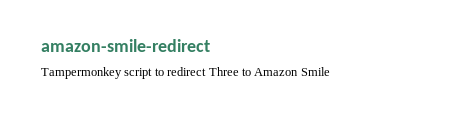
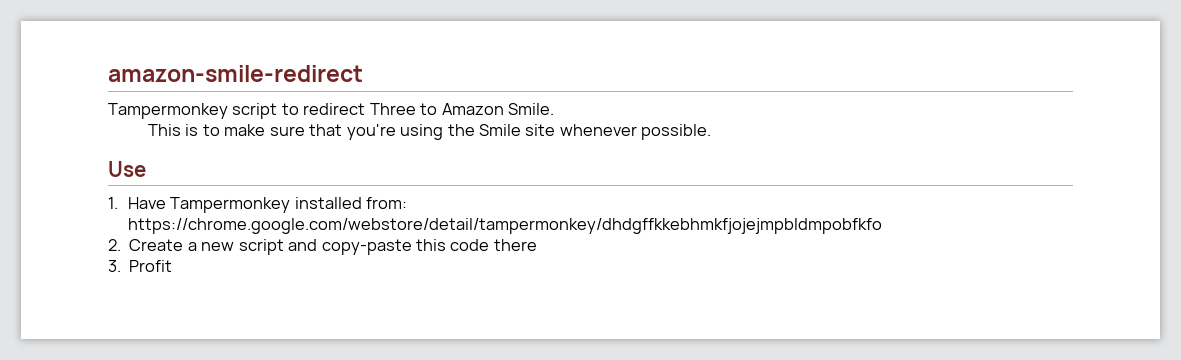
[300,67,330,76] Smile -> [508,103,555,115] [147,124,712,140] [108,161,146,177] [108,197,408,213] [127,218,882,234] [108,239,537,255] [108,260,173,272] Smile. // This is to make sure that you're using the Smile site whenever possible. // Use // 1. Have Tampermonkey installed from: https://chrome.google.com/webstore/detail/tampermonkey/dhdgffkkebhmkfjojejmpbldmpobfkfo // 2. Create a new script and copy-paste this code there // 3. Profit

